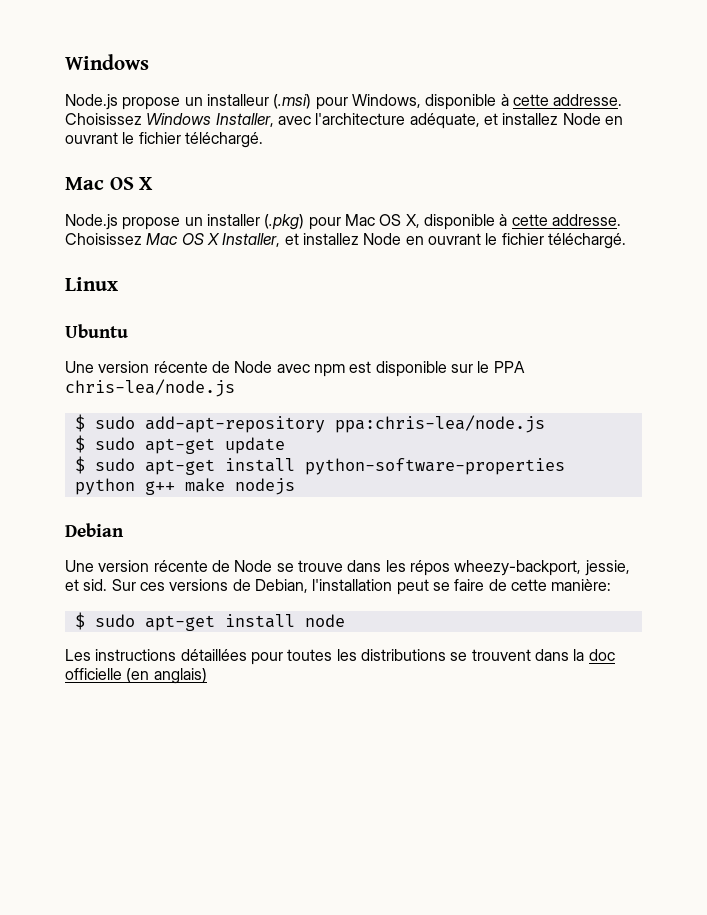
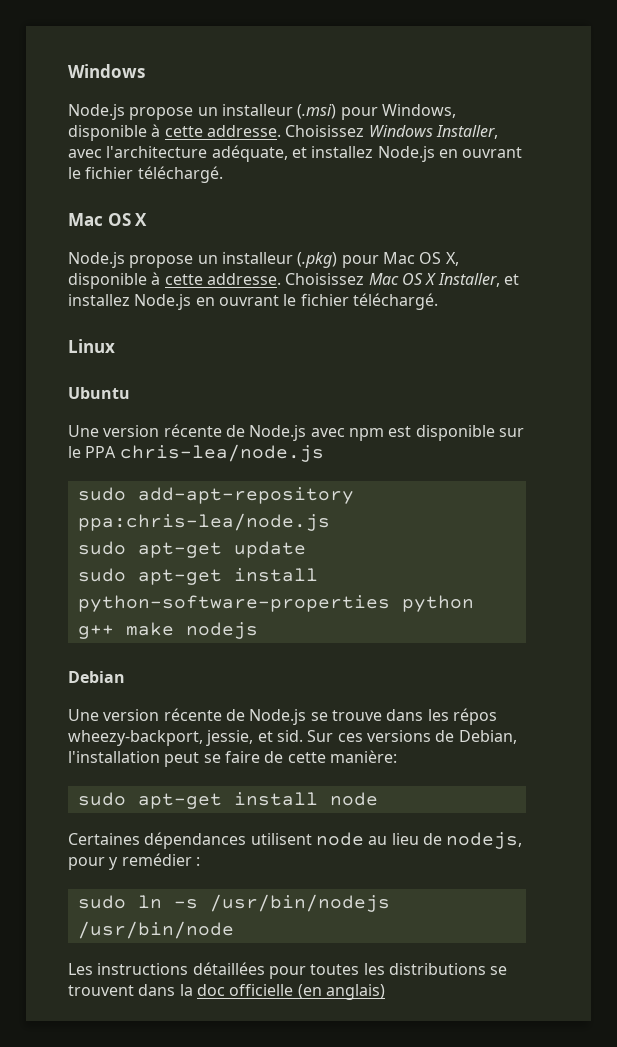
[562,113,601,125] Node -> [377,146,435,162] Node.js
[206,214,260,226] installer -> [221,252,293,264] installeur
[363,233,402,245] Node -> [134,294,192,310] Node.js
[234,361,273,373] Node -> [249,425,307,441] Node.js
[74,414,85,432] $ -> (324, 453) none
[74,435,85,453] $ -> (330, 522) none
[74,456,85,474] $ -> (306, 549) none
[234,560,273,572] Node -> [249,709,307,725] Node.js
[74,612,85,630] $ -> (397, 756) none
(345, 620) none -> [68,832,523,849] [68,853,200,870] [77,894,390,912] [77,921,234,939] // Certaines dépendances utilisent node au lieu de nodejs, pour y remédier : // sudo ln -s /usr/bin/nodejs /usr/bin/node

